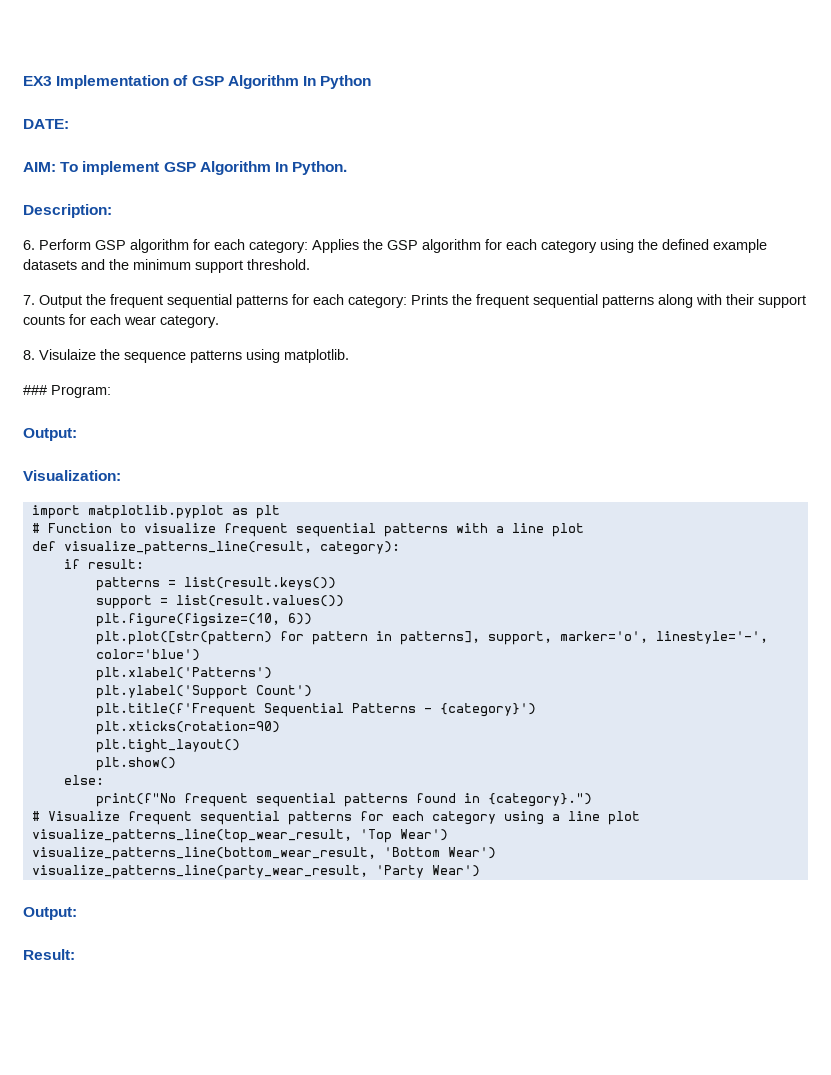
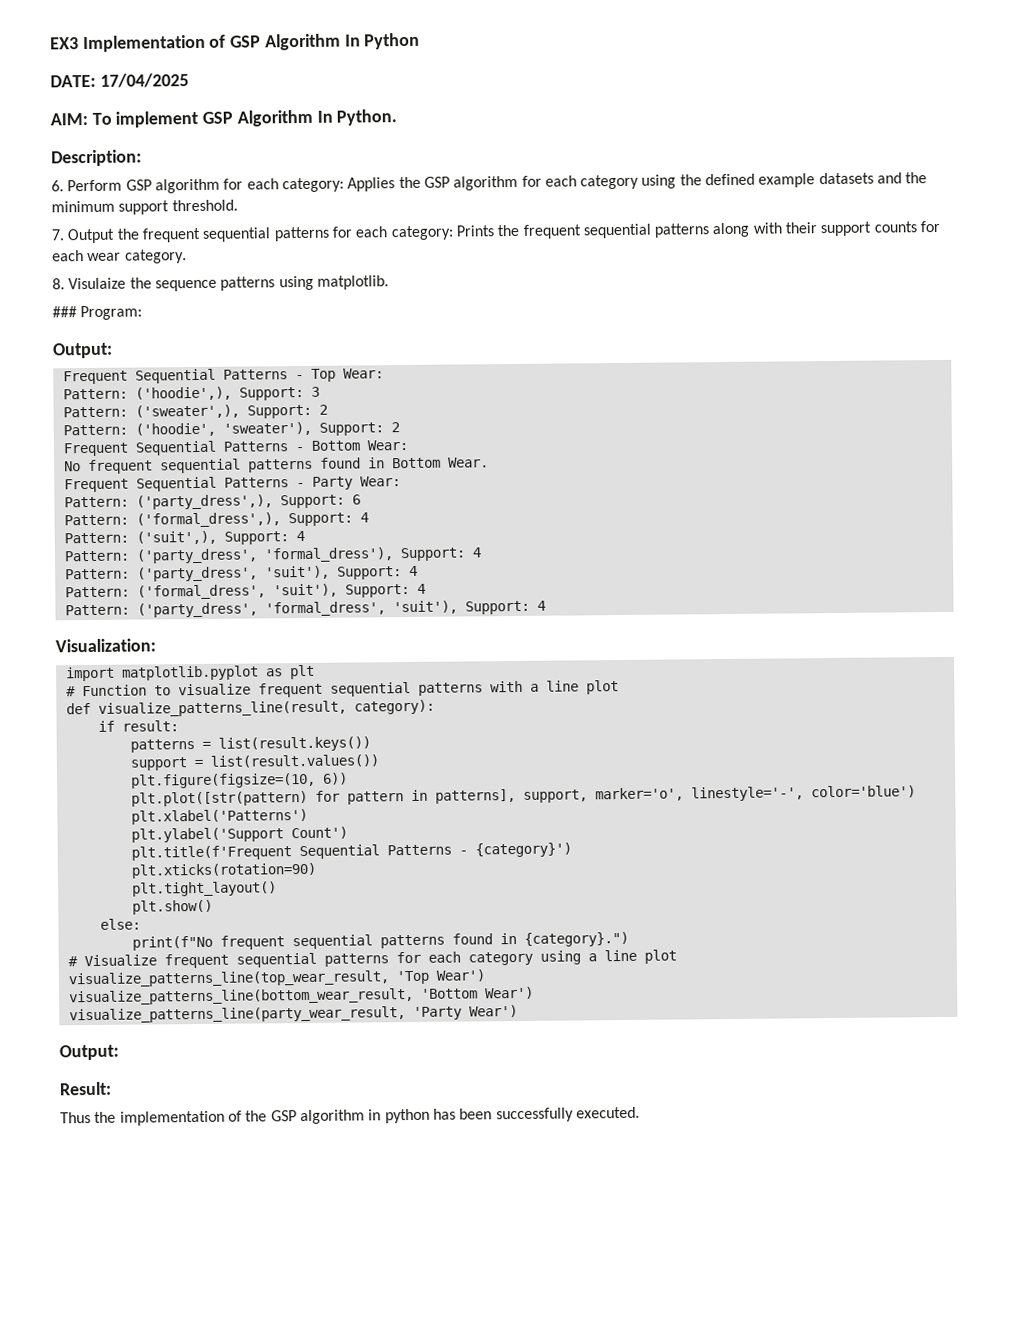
(69, 124) none -> [99,73,189,88] 17/04/2025
(77, 434) none -> [62,368,384,385] [62,386,320,401] [62,404,328,419] [62,421,400,437] [62,440,408,457] [63,457,489,475] [63,476,401,493] [63,494,361,510] [63,512,369,528] [63,530,305,545] [63,547,482,564] [64,565,418,582] [64,583,426,600] [64,600,546,618] // Frequent Sequential Patterns - Top Wear: // Pattern: ('hoodie',), Support: 3 // Pattern: ('sweater',), Support: 2 // Pattern: ('hoodie', 'sweater'), Support: 2 // Frequent Sequential Patterns - Bottom Wear: // No frequent sequential patterns found in Bottom Wear. // Frequent Sequential Patterns - Party Wear: // Pattern: ('party_dress',), Support: 6 // Pattern: ('formal_dress',), Support: 4 // Pattern: ('suit',), Support: 4 // Pattern: ('party_dress', 'formal_dress'), Support: 4 // Pattern: ('party_dress', 'suit'), Support: 4 // Pattern: ('formal_dress', 'suit'), Support: 4 // Pattern: ('party_dress', 'formal_dress', 'suit'), Support: 4
(75, 954) none -> [60,1106,640,1126] // Thus the implementation of the GSP algorithm in python has been successfully executed.

